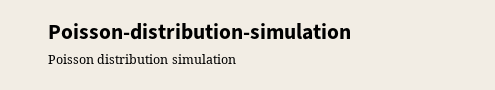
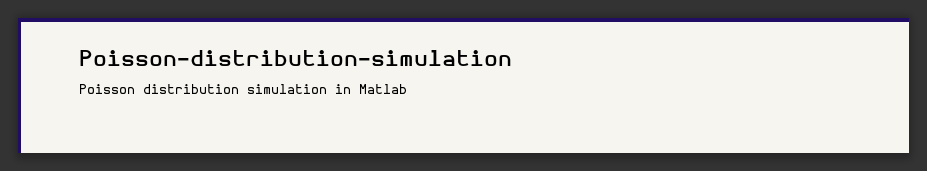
(236, 59) none -> [335,84,407,94] in Matlab

